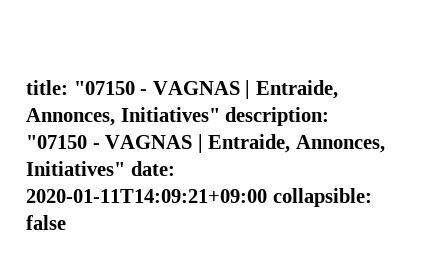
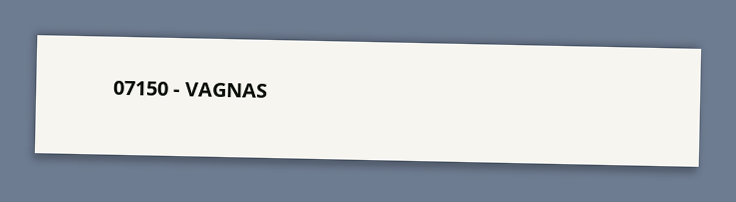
[26,80,338,99] [26,107,330,126] [26,134,385,153] [26,161,175,176] [26,188,372,207] [26,215,66,230] title: "07150 - VAGNAS | Entraide, Annonces, Initiatives" description: "07150 - VAGNAS | Entraide, Annonces, Initiatives" date: 2020-01-11T14:09:21+09:00 collapsible: false -> [113,80,268,98] 07150 - VAGNAS

